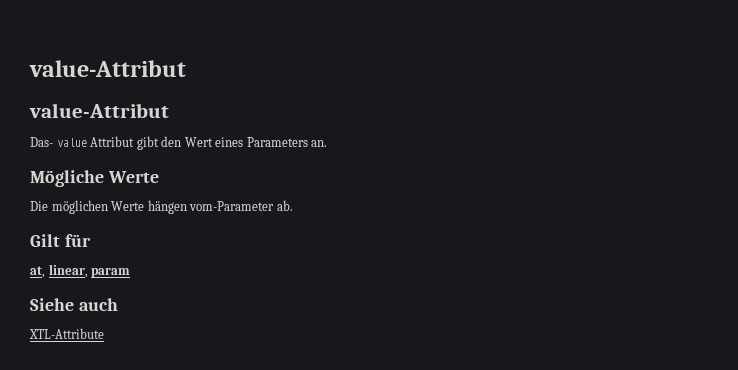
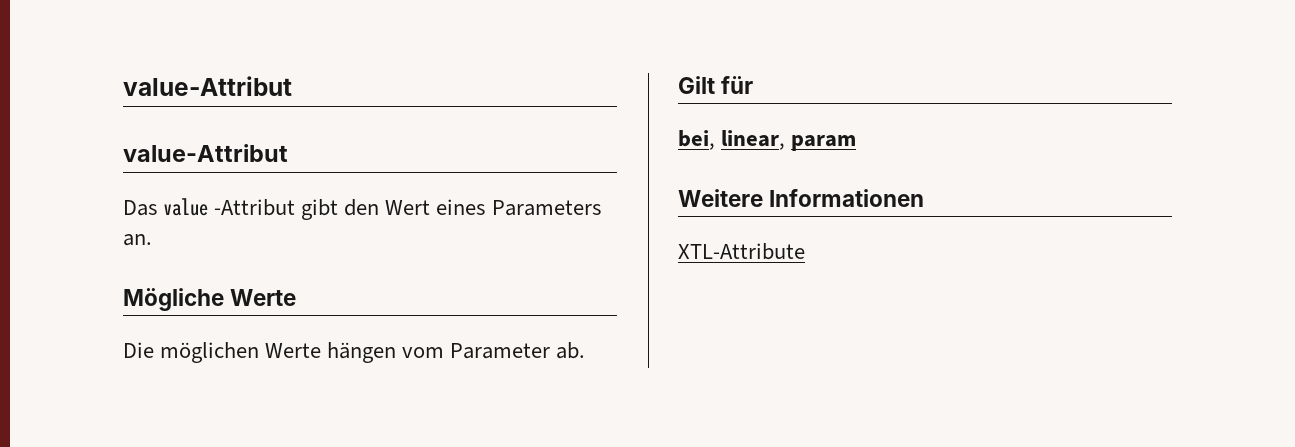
[30,136,135,147] Das- value Attribut -> [123,198,296,216] Das value -Attribut
[189,201,275,211] vom-Parameter -> [402,343,551,359] vom Parameter
[30,266,45,278] at, -> [678,130,715,150] bei,
[30,298,118,311] Siehe auch -> [678,189,925,207] Weitere Informationen

